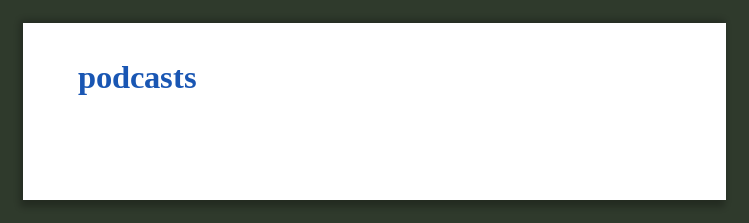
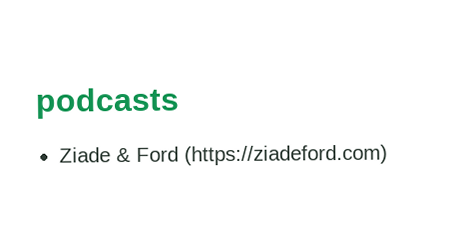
(197, 80) none -> [58,144,388,166] // Ziade & Ford (https://ziadeford.com)

